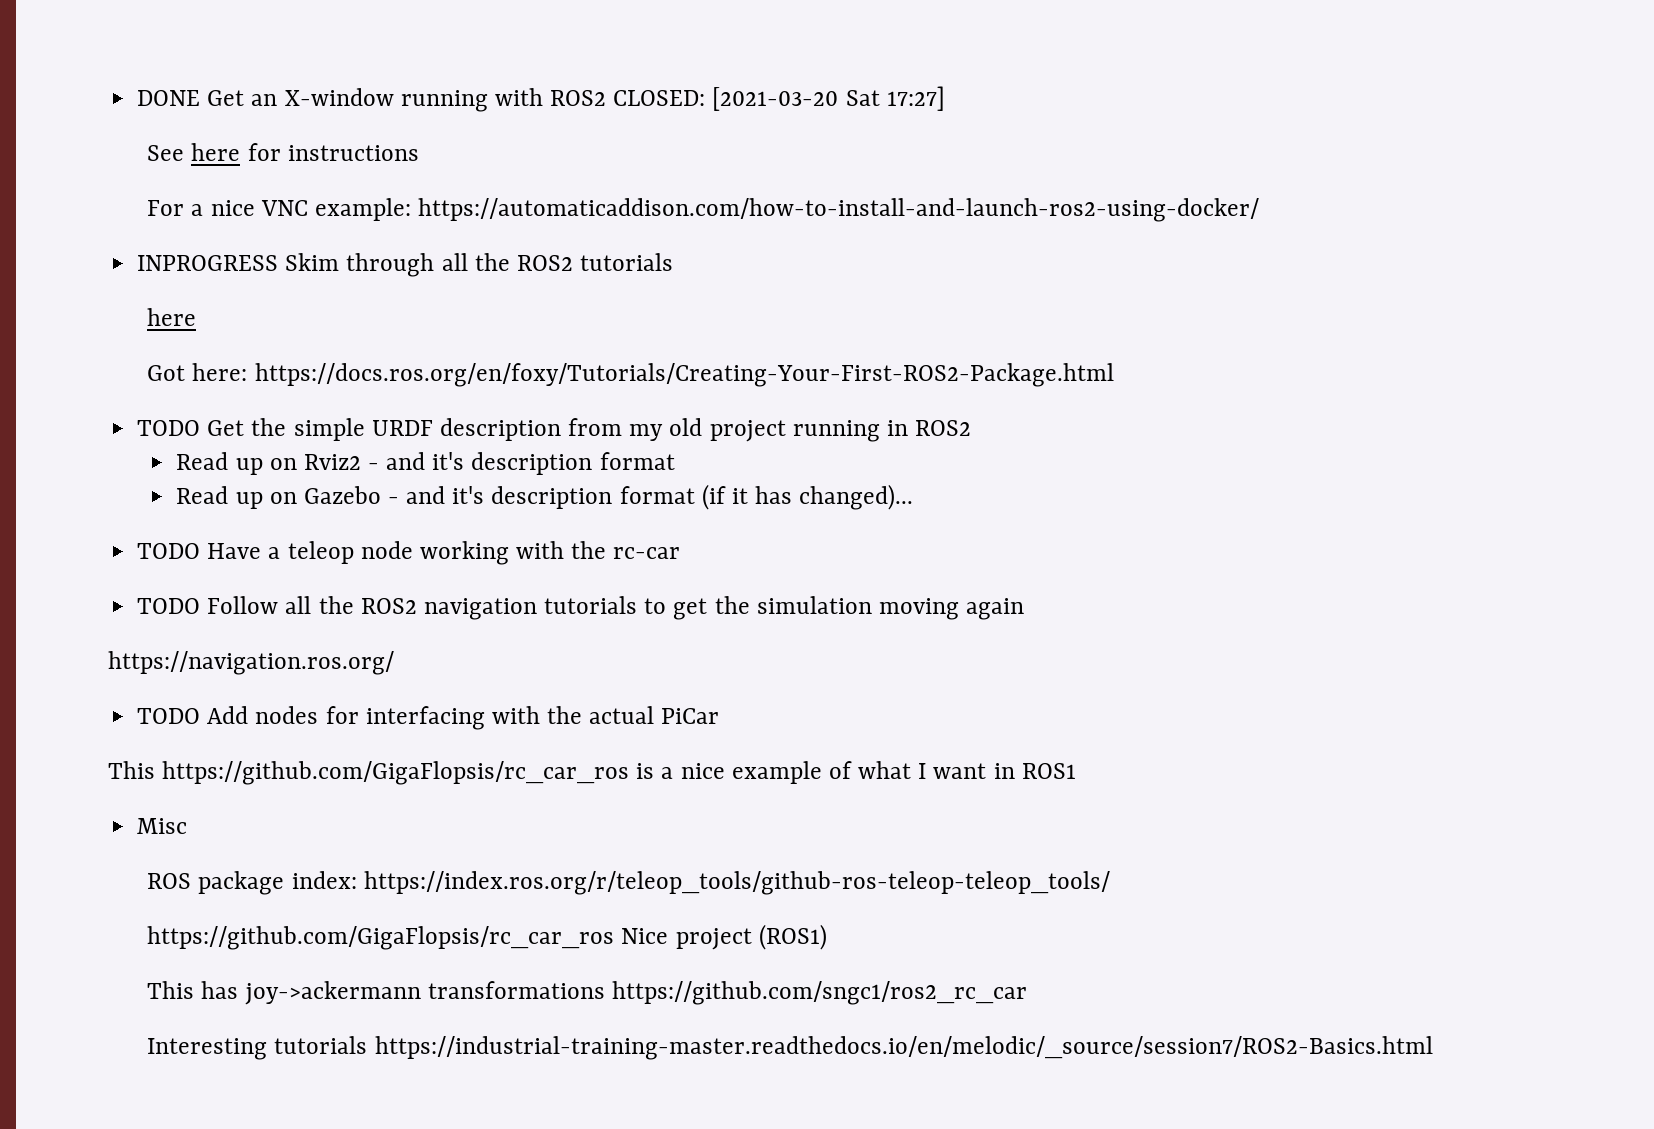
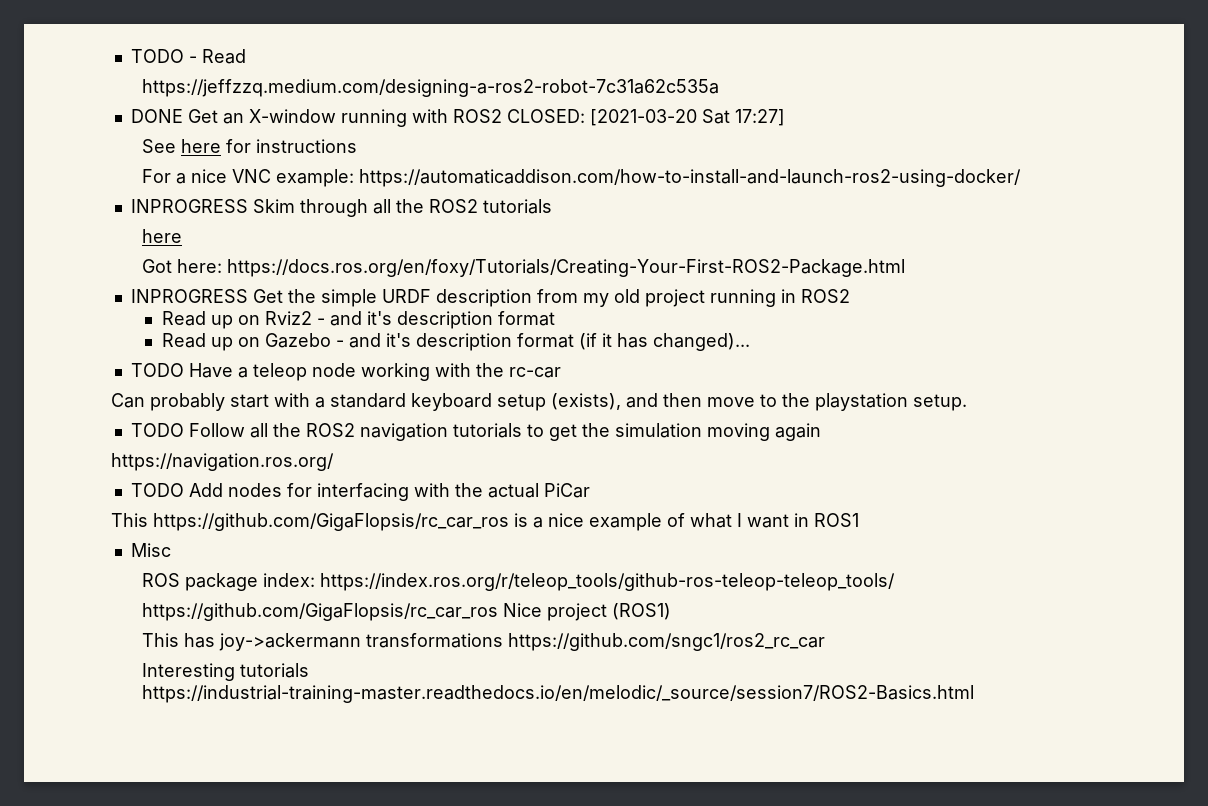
(137, 98) none -> [130,49,246,64] [141,79,719,97] TODO - Read // https://jeffzzq.medium.com/designing-a-ros2-robot-7c31a62c535a //
[137,420,201,436] TODO -> [130,289,248,303] INPROGRESS
(681, 553) none -> [111,393,967,411] // Can probably start with a standard keyboard setup (exists), and then move to the playstation setup.

